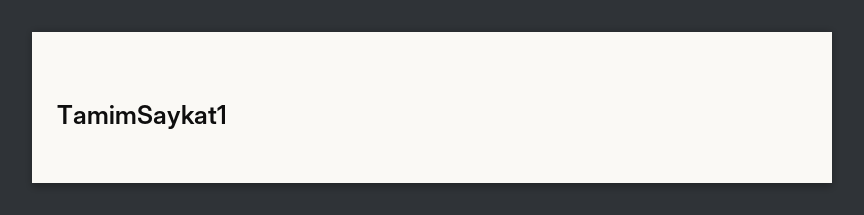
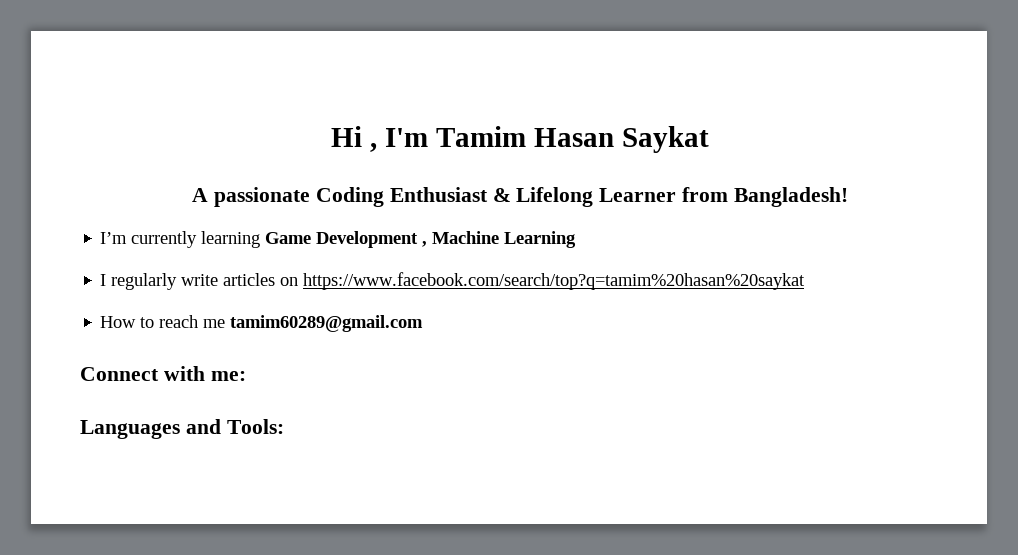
[57,105,227,129] TamimSaykat1 -> [331,126,709,153] [192,187,848,207] [100,231,577,248] [100,272,806,290] [100,315,424,332] [80,366,246,381] [80,419,284,439] Hi , I'm Tamim Hasan Saykat // A passionate Coding Enthusiast & Lifelong Learner from Bangladesh! // I’m currently learning Game Development , Machine Learning // I regularly write articles on https://www.facebook.com/search/top?q=tamim%20hasan%20saykat // How to reach me tamim60289@gmail.com // Connect with me: // Languages and Tools:

